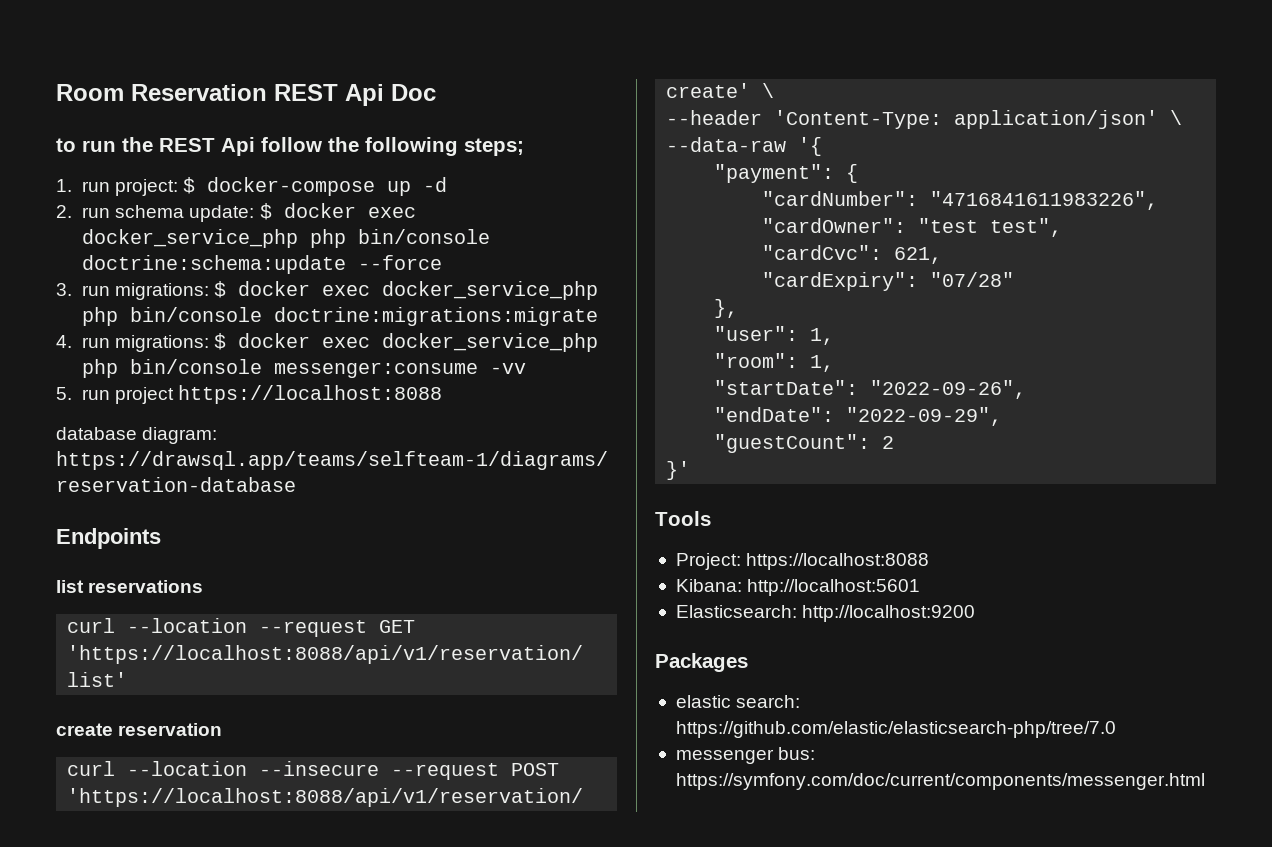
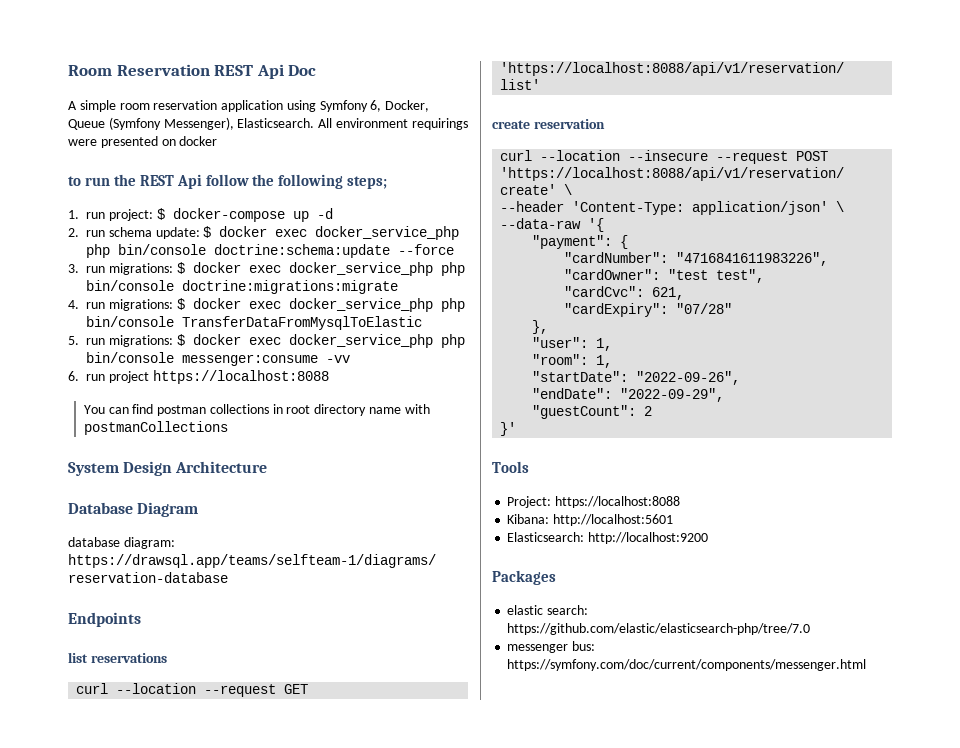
(436, 92) none -> [68,100,430,112] [68,117,468,130] [68,136,218,148] // A simple room reservation application using Symfony 6, Docker, Queue (Symfony Messenger), Elasticsearch. All environment requirings were presented on docker
(263, 366) none -> [182,316,422,330] [68,334,465,348] [86,352,174,363] TransferDataFromMysqlToElastic // 5. run migrations: $ docker exec docker_service_php php bin/console
[56,387,72,400] 5. -> [68,371,79,381] 6.
(443, 394) none -> [83,404,430,416] [83,421,228,435] [68,461,268,476] [68,502,199,517] // You can find postman collections in root directory name with postmanCollections // System Design Architecture // Database Diagram

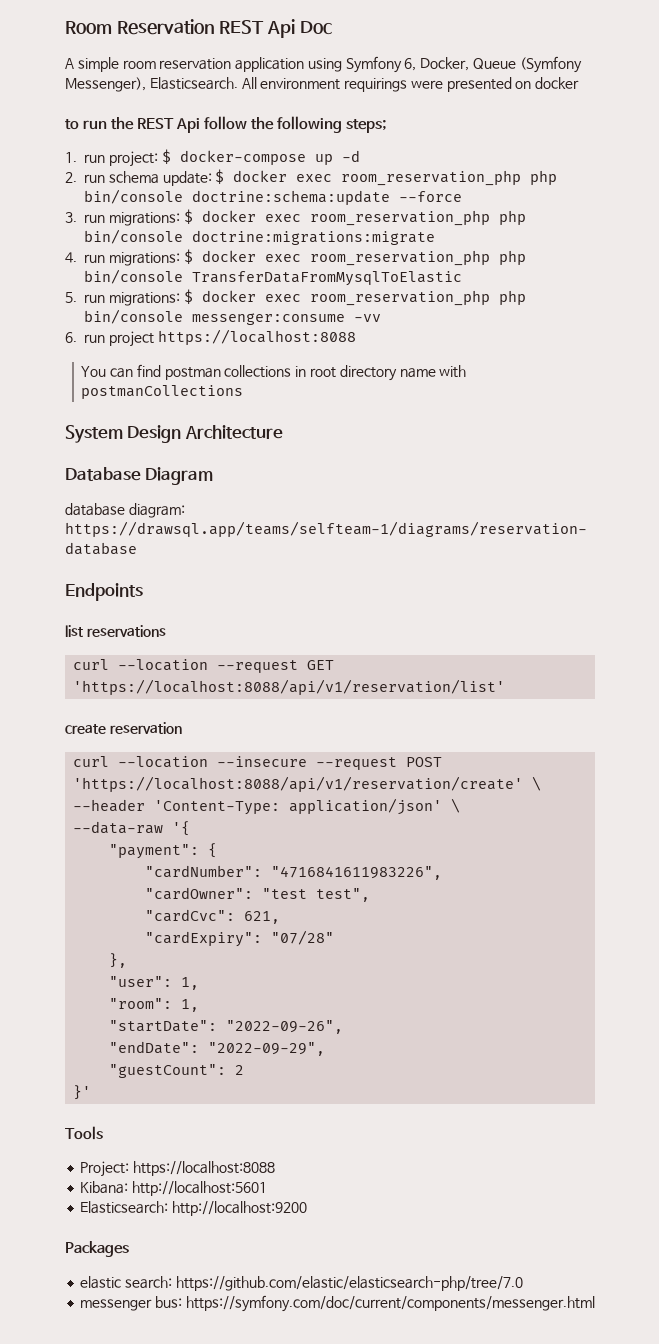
[315,226,460,240] docker_service_php -> [341,170,522,186] room_reservation_php
[288,262,433,276] docker_service_php -> [309,210,490,226] room_reservation_php
[288,298,433,312] docker_service_php -> [309,250,490,266] room_reservation_php
[288,334,433,348] docker_service_php -> [309,290,490,306] room_reservation_php

